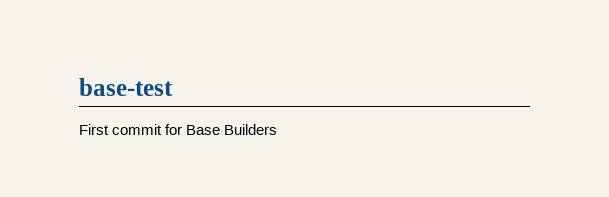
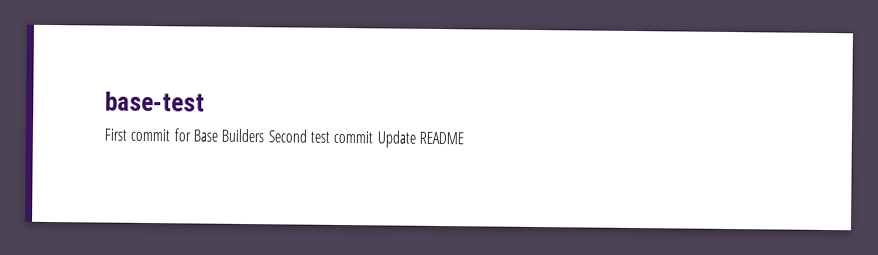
(278, 129) none -> [267,129,464,148] Second test commit Update README

